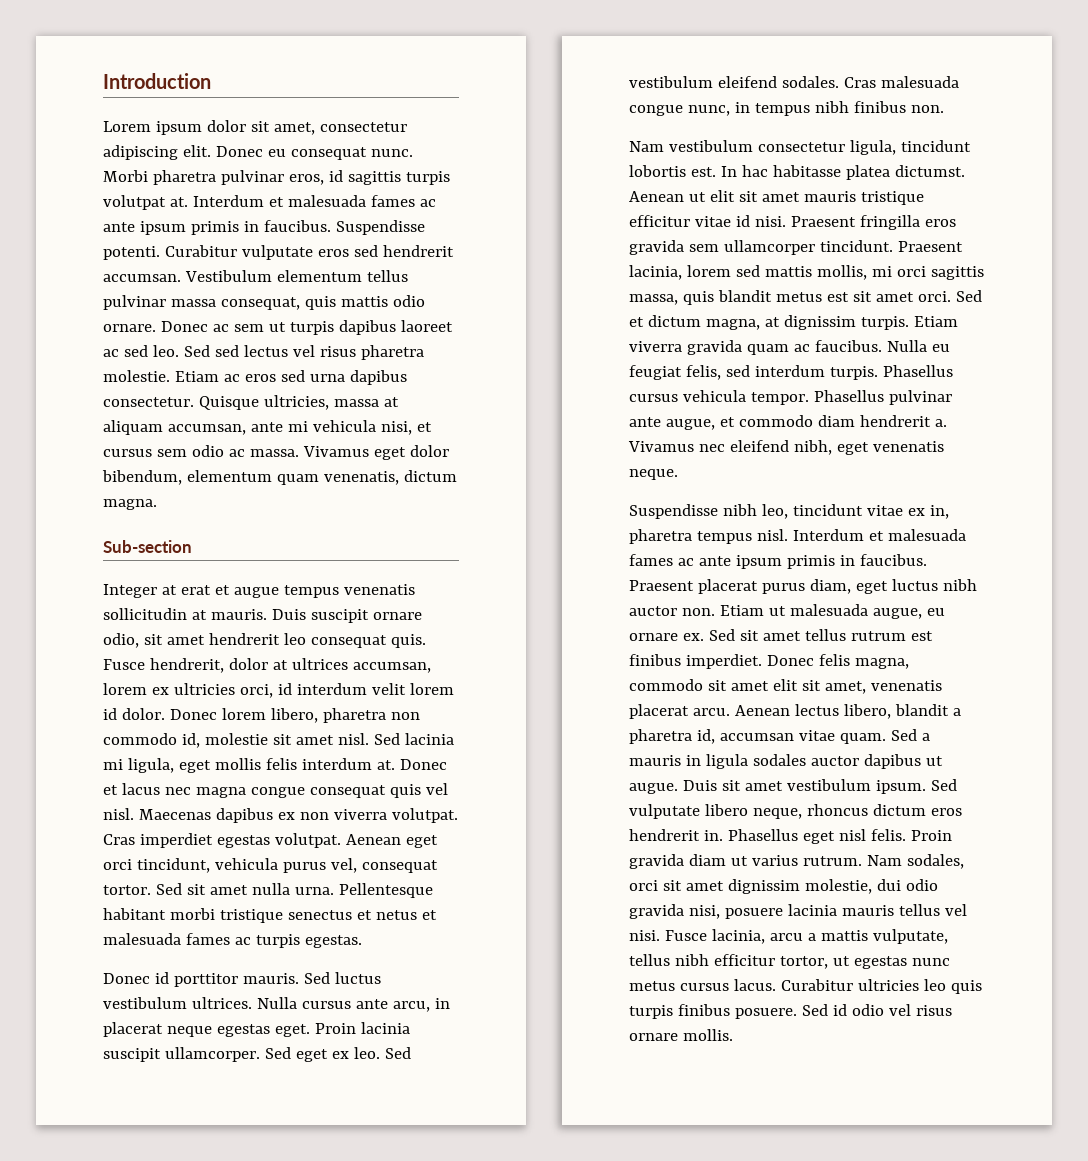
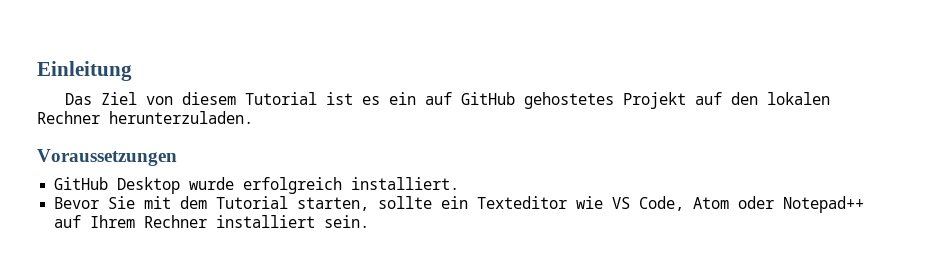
[103,73,211,89] [103,120,407,135] [103,145,413,160] [103,170,450,185] [103,195,436,210] [103,220,425,235] [103,245,454,260] [103,270,408,282] [103,295,425,310] [103,320,453,335] [103,345,424,360] [103,370,407,385] [103,395,399,410] [103,420,432,435] [103,445,449,460] [102,470,457,485] [103,499,157,510] [103,540,192,553] [103,584,415,598] [103,608,422,623] [103,633,426,648] [103,658,431,673] [103,683,454,698] [103,708,420,723] [103,733,454,748] [103,758,447,773] [103,783,448,798] [103,808,458,823] [103,833,438,848] [103,858,438,873] [103,883,433,898] [103,908,437,923] [103,933,362,948] [103,972,381,987] [103,997,450,1012] [103,1022,410,1037] [103,1047,411,1062] [629,76,959,88] [629,101,944,116] [629,140,971,155] [629,165,965,180] [629,190,924,205] [629,215,956,230] [629,240,963,255] [629,265,984,280] [629,290,982,305] [629,315,958,330] [629,340,950,355] [629,365,953,380] [629,390,952,405] [629,415,947,430] [628,440,944,455] [629,469,678,480] [629,504,949,519] [629,529,966,544] [629,554,927,569] [629,579,977,594] [629,604,945,619] [629,629,933,641] [629,654,909,669] [629,679,942,694] [629,704,961,719] [629,729,930,744] [629,754,943,769] [629,779,957,794] [629,804,962,819] [629,829,952,844] [629,854,964,869] [629,879,938,894] [629,904,967,919] [629,929,948,944] [629,954,950,969] [629,979,982,994] [629,1004,952,1019] [629,1029,733,1041] Introduction // Lorem ipsum dolor sit amet, consectetur adipiscing elit. Donec eu consequat nunc. Morbi pharetra pulvinar eros, id sagittis turpis volutpat at. Interdum et malesuada fames ac ante ipsum primis in faucibus. Suspendisse potenti. Curabitur vulputate eros sed hendrerit accumsan. Vestibulum elementum tellus pulvinar massa consequat, quis mattis odio ornare. Donec ac sem ut turpis dapibus laoreet ac sed leo. Sed sed lectus vel risus pharetra molestie. Etiam ac eros sed urna dapibus consectetur. Quisque ultricies, massa at aliquam accumsan, ante mi vehicula nisi, et cursus sem odio ac massa. Vivamus eget dolor bibendum, elementum quam venenatis, dictum magna. // Sub-section // Integer at erat et augue tempus venenatis sollicitudin at mauris. Duis suscipit ornare odio, sit amet hendrerit leo consequat quis. Fusce hendrerit, dolor at ultrices accumsan, lorem ex ultricies orci, id interdum velit lorem id dolor. Donec lorem libero, pharetra non commodo id, molestie sit amet nisl. Sed lacinia mi ligula, eget mollis felis interdum at. Donec et lacus nec magna congue consequat quis vel nisl. Maecenas dapibus ex non viverra volutpat. Cras imperdiet egestas volutpat. Aenean eget orci tincidunt, vehicula purus vel, consequat tortor. Sed sit amet nulla urna. Pellentesque habitant morbi tristique senectus et netus et malesuada fames ac turpis egestas. // Donec id porttitor mauris. Sed luctus vestibulum ultrices. Nulla cursus ante arcu, in placerat neque egestas eget. Proin lacinia suscipit ullamcorper. Sed eget ex leo. Sed vestibulum eleifend sodales. Cras malesuada congue nunc, in tempus nibh finibus non. // Nam vestibulum consectetur ligula, tincidunt lobortis est. In hac habitasse platea dictumst. Aenean ut elit sit amet mauris tristique efficitur vitae id nisi. Praesent fringilla eros gravida sem ullamcorper tincidunt. Praesent lacinia, lorem sed mattis mollis, mi orci sagittis massa, quis blandit metus est sit amet orci. Sed et dictum magna, at dignissim turpis. Etiam viverra gravida quam ac faucibus. Nulla eu feugiat felis, sed interdum turpis. Phasellus cursus vehicula tempor. Phasellus pulvinar ante augue, et commodo diam hendrerit a. Vivamus nec eleifend nibh, eget venenatis neque. // Suspendisse nibh leo, tincidunt vitae ex in, pharetra tempus nisl. Interdum et malesuada fames ac ante ipsum primis in faucibus. Praesent placerat purus diam, eget luctus nibh auctor non. Etiam ut malesuada augue, eu ornare ex. Sed sit amet tellus rutrum est finibus imperdiet. Donec felis magna, commodo sit amet elit sit amet, venenatis placerat arcu. Aenean lectus libero, blandit a pharetra id, accumsan vitae quam. Sed a mauris in ligula sodales auctor dapibus ut augue. Duis sit amet vestibulum ipsum. Sed vulputate libero neque, rhoncus dictum eros hendrerit in. Phasellus eget nisl felis. Proin gravida diam ut varius rutrum. Nam sodales, orci sit amet dignissim molestie, dui odio gravida nisi, posuere lacinia mauris tellus vel nisi. Fusce lacinia, arcu a mattis vulputate, tellus nibh efficitur tortor, ut egestas nunc metus cursus lacus. Curabitur ultricies leo quis turpis finibus posuere. Sed id odio vel risus ornare mollis. -> [37,61,132,81] [65,92,831,109] [37,111,253,124] [37,149,177,166] [54,177,460,194] [54,196,865,213] [54,215,370,228] Einleitung // Das Ziel von diesem Tutorial ist es ein auf GitHub gehostetes Projekt auf den lokalen Rechner herunterzuladen. // Voraussetzungen // GitHub Desktop wurde erfolgreich installiert. // Bevor Sie mit dem Tutorial starten, sollte ein Texteditor wie VS Code, Atom oder Notepad++ auf Ihrem Rechner installiert sein.

